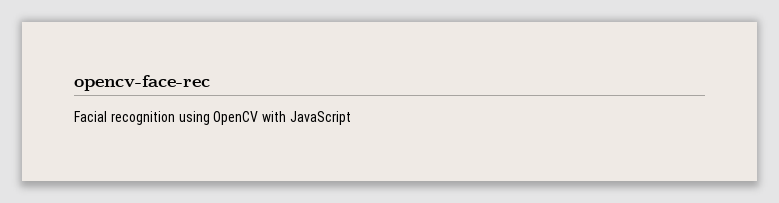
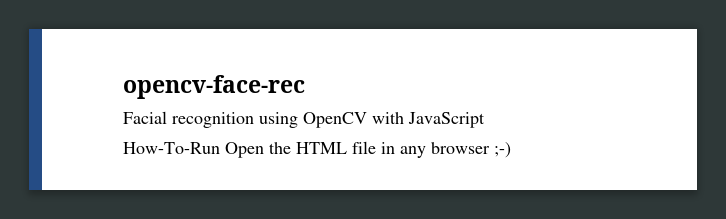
(351, 118) none -> [123,141,511,158] // How-To-Run Open the HTML file in any browser ;-)

